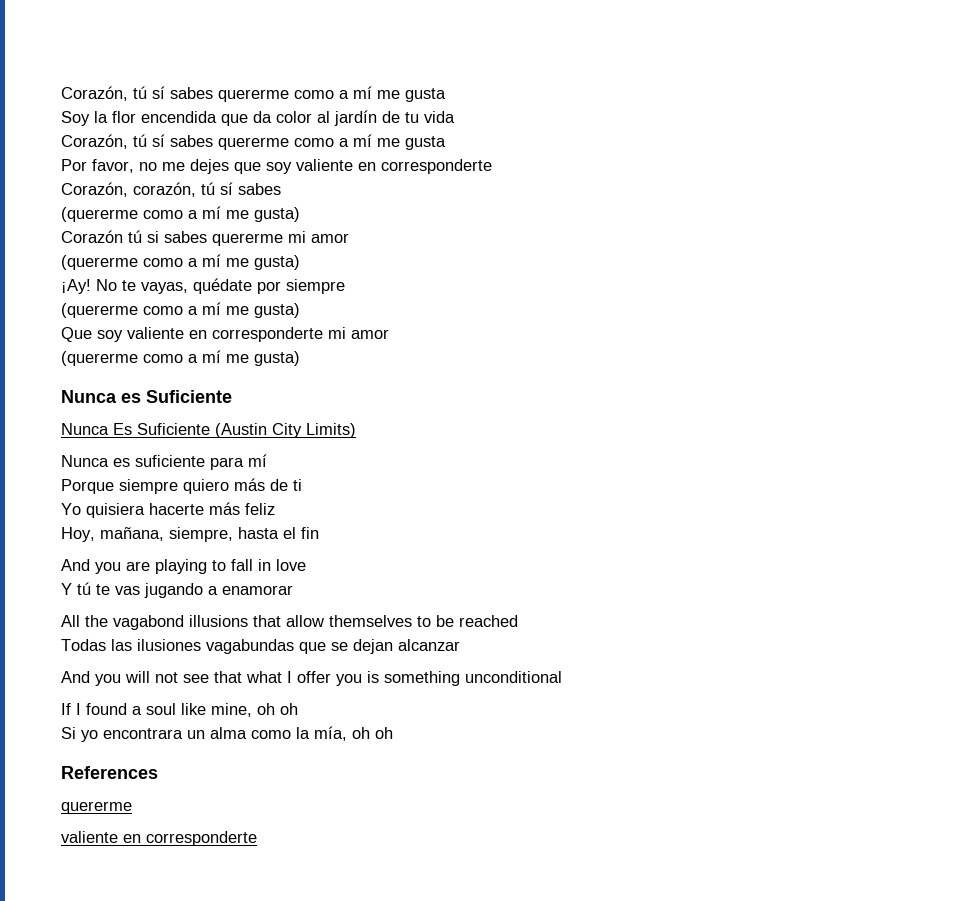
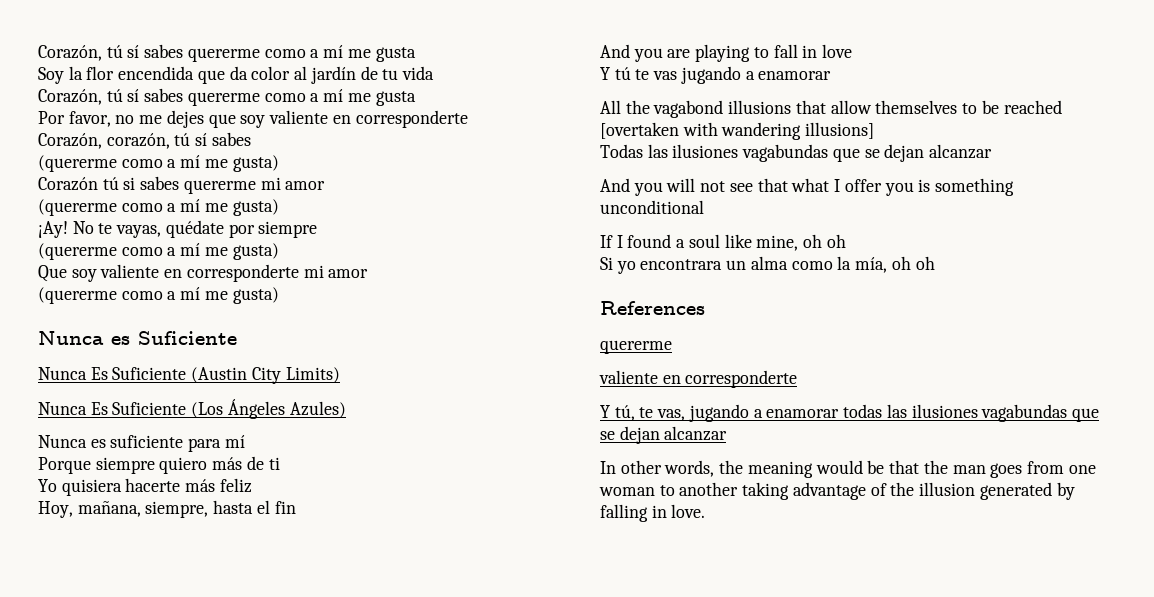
(356, 430) none -> [38,399,346,419] // Nunca Es Suficiente (Los Ángeles Azules)
(518, 621) none -> [600,122,875,140] [overtaken with wandering illusions]
(257, 838) none -> [600,404,1099,422] [600,426,728,444] [600,460,1096,478] [599,482,1075,500] [600,504,706,522] // Y tú, te vas, jugando a enamorar todas las ilusiones vagabundas que se dejan alcanzar // In other words, the meaning would be that the man goes from one woman to another taking advantage of the illusion generated by falling in love.

